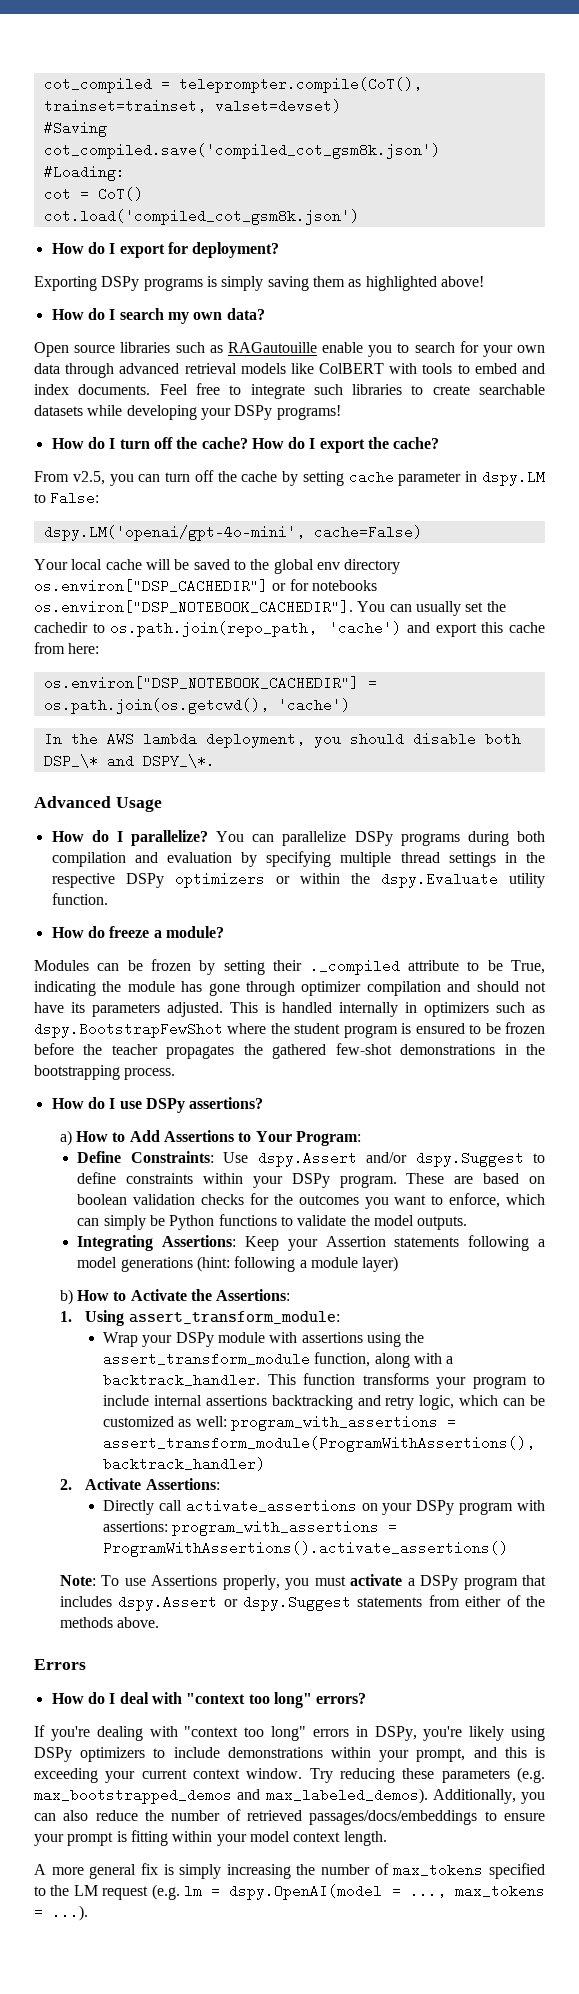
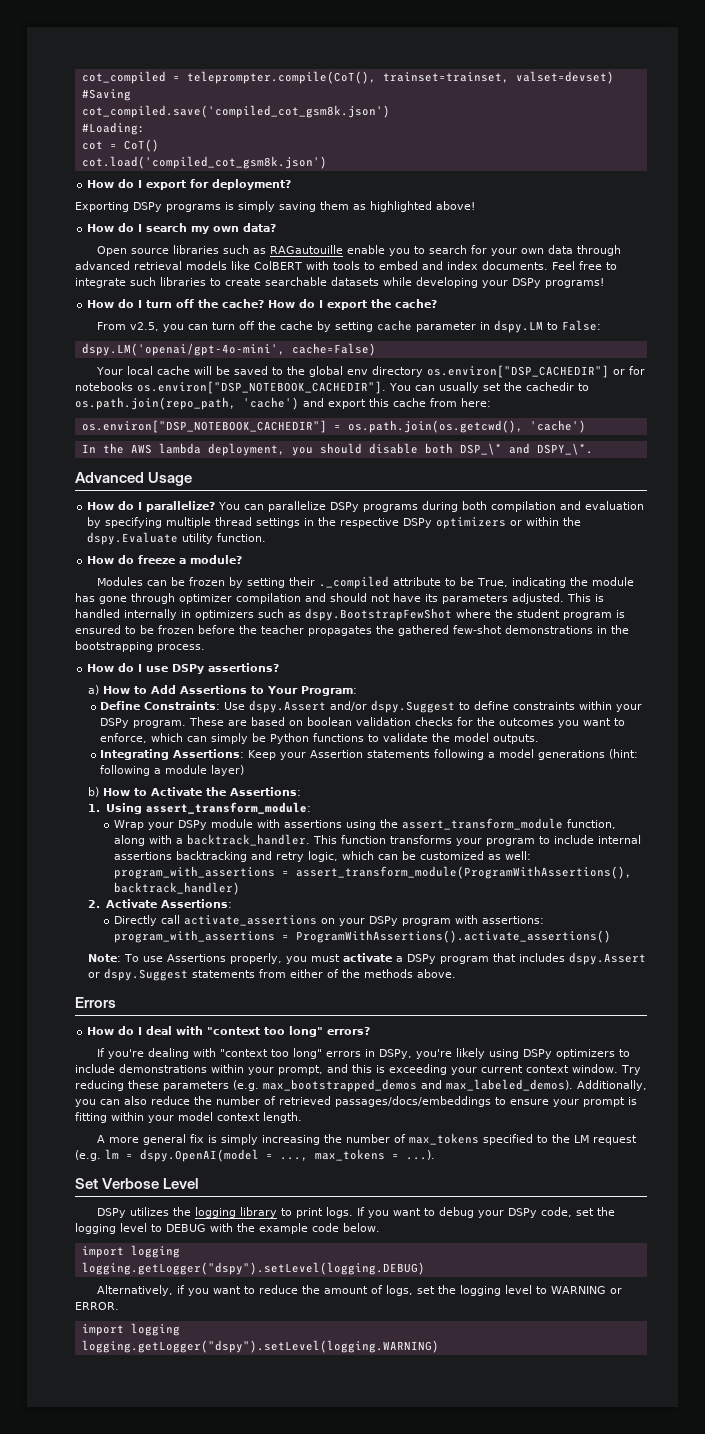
(88, 1913) none -> [75,1178,199,1189] [96,1207,615,1218] [75,1223,380,1234] [81,1245,180,1258] [81,1262,425,1275] [96,1285,622,1296] [75,1302,119,1310] [81,1323,180,1336] [81,1340,439,1353] // Set Verbose Level // DSPy utilizes the logging library to print logs. If you want to debug your DSPy code, set the logging level to DEBUG with the example code below. // import logging // logging.getLogger("dspy").setLevel(logging.DEBUG) // Alternatively, if you want to reduce the amount of logs, set the logging level to WARNING or ERROR. // import logging // logging.getLogger("dspy").setLevel(logging.WARNING)

